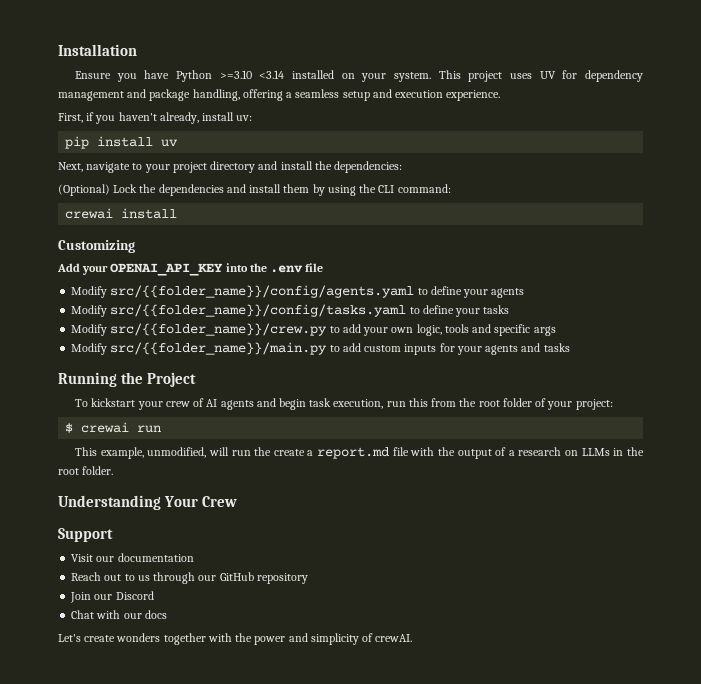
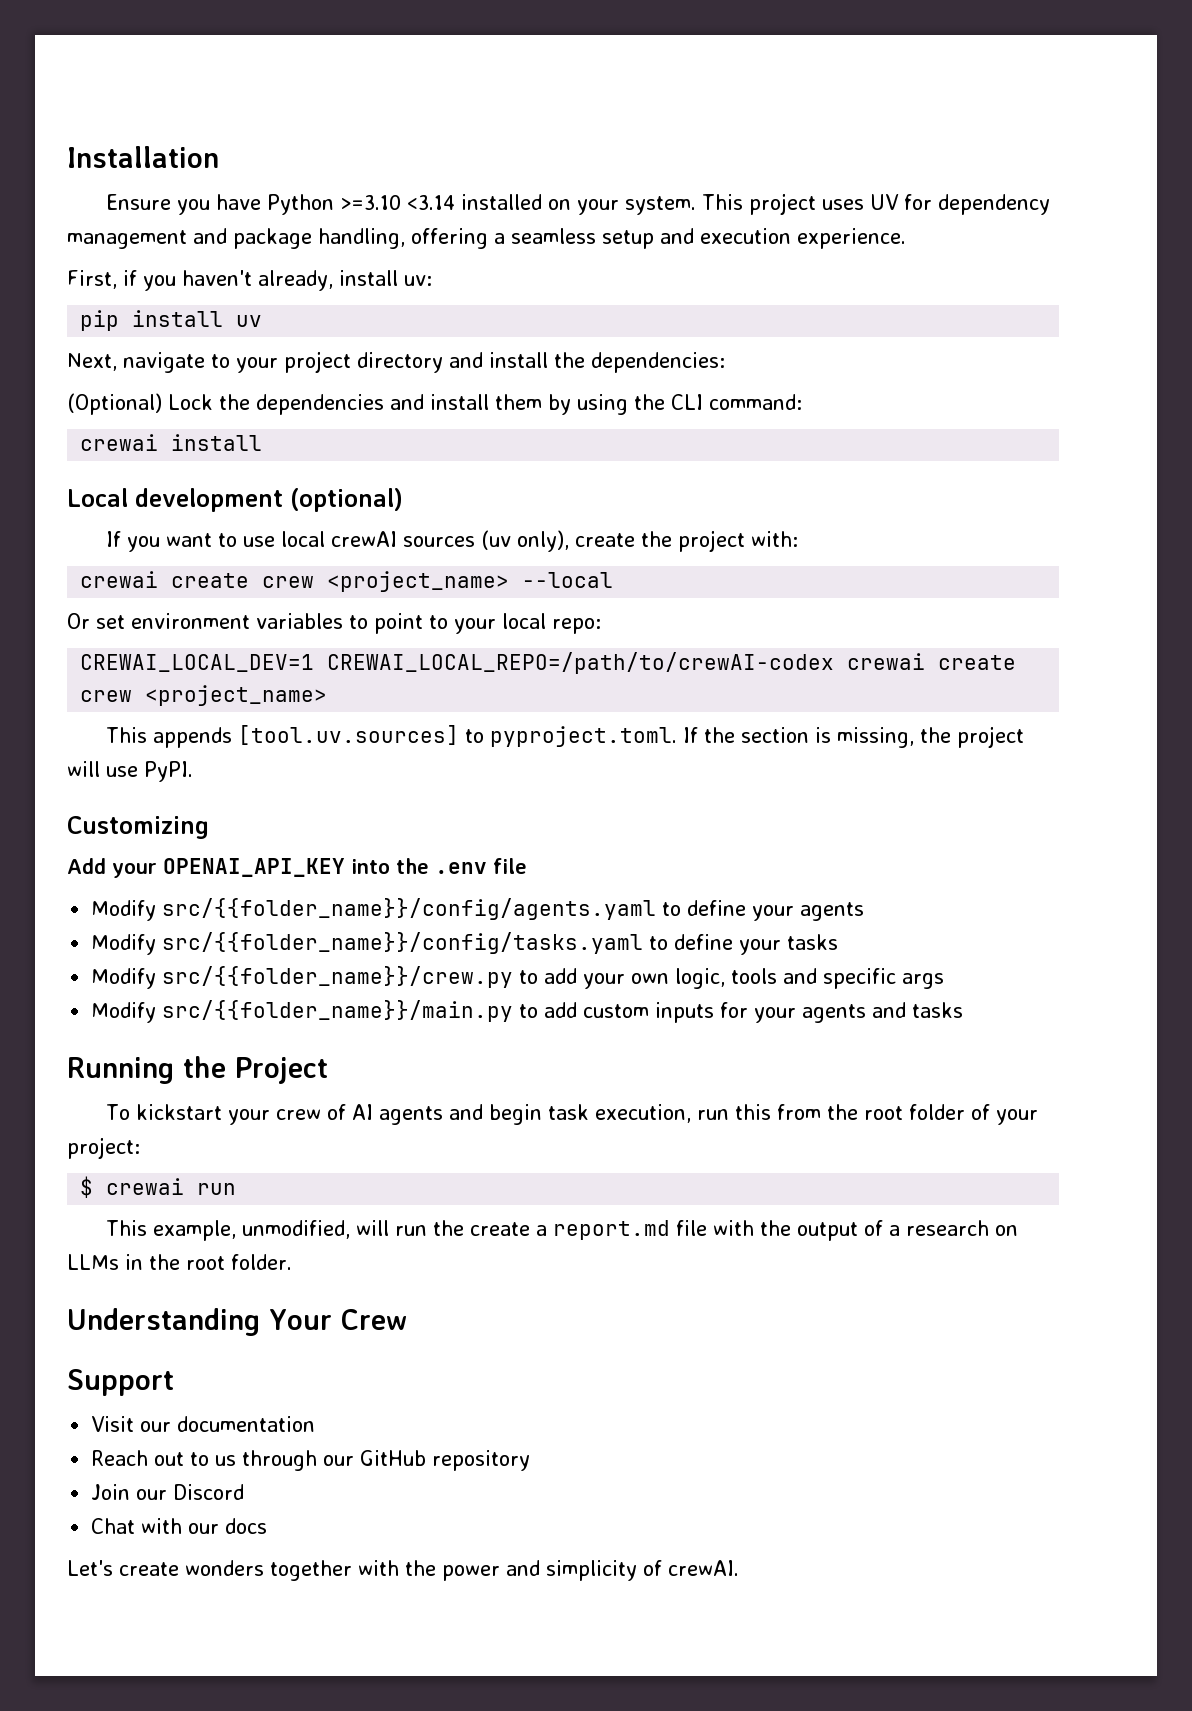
(178, 213) none -> [67,488,403,512] [105,530,798,552] [80,571,614,592] [67,613,601,634] [80,652,1017,674] [80,685,328,706] [105,725,1024,748] [67,761,193,782] // Local development (optional) // If you want to use local crewAI sources (uv only), create the project with: // crewai create crew <project_name> --local // Or set environment variables to point to your local repo: // CREWAI_LOCAL_DEV=1 CREWAI_LOCAL_REPO=/path/to/crewAI-codex crewai create crew <project_name> // This appends [tool.uv.sources] to pyproject.toml. If the section is missing, the project will use PyPI.

